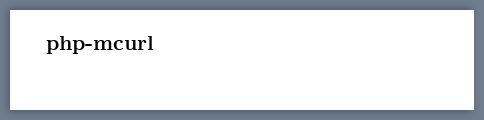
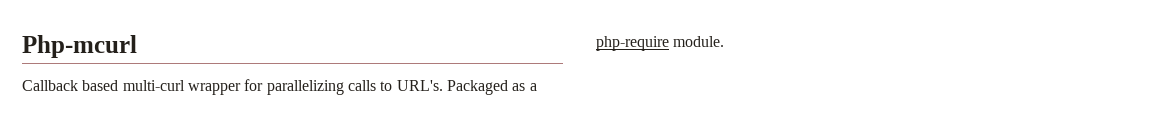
[46,36,154,54] php-mcurl -> [22,35,137,58] [22,79,537,95] [596,36,725,51] Php-mcurl // Callback based multi-curl wrapper for parallelizing calls to URL's. Packaged as a php-require module.

